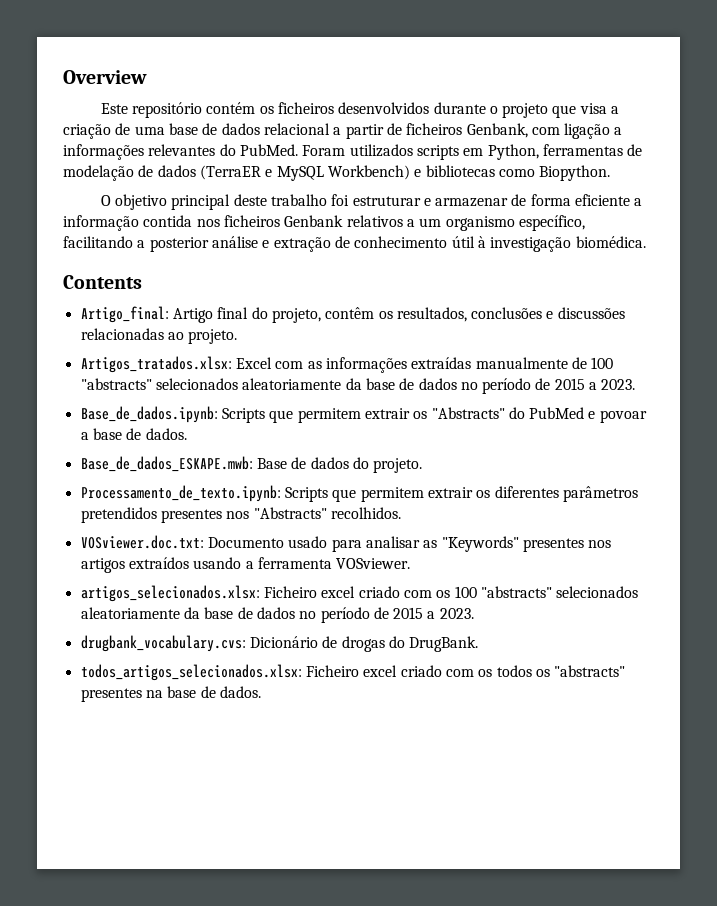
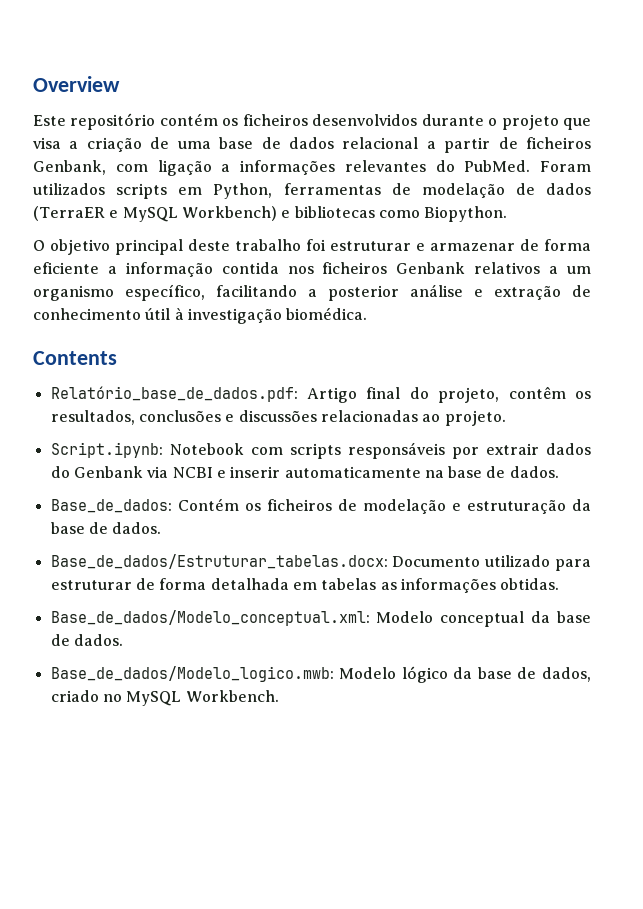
[80,306,169,323] Artigo_final: -> [50,386,298,402] Relatório_base_de_dados.pdf:
[80,356,614,373] [80,378,636,394] [80,406,647,423] [80,428,187,440] [80,456,423,473] [80,485,638,502] [80,507,401,523] [80,535,612,552] [80,557,411,573] [80,585,639,602] [80,607,474,623] [80,635,479,652] [80,664,626,681] [80,686,261,702] Artigos_tratados.xlsx: Excel com as informações extraídas manualmente de 100 "abstracts" selecionados aleatoriamente da base de dados no período de 2015 a 2023. // Base_de_dados.ipynb: Scripts que permitem extrair os "Abstracts" do PubMed e povoar a base de dados. // Base_de_dados_ESKAPE.mwb: Base de dados do projeto. // Processamento_de_texto.ipynb: Scripts que permitem extrair os diferentes parâmetros pretendidos presentes nos "Abstracts" recolhidos. // VOSviewer.doc.txt: Documento usado para analisar as "Keywords" presentes nos artigos extraídos usando a ferramenta VOSviewer. // artigos_selecionados.xlsx: Ficheiro excel criado com os 100 "abstracts" selecionados aleatoriamente da base de dados no período de 2015 a 2023. // drugbank_vocabulary.cvs: Dicionário de drogas do DrugBank. // todos_artigos_selecionados.xlsx: Ficheiro excel criado com os todos os "abstracts" presentes na base de dados. -> [50,442,591,459] [50,466,559,478] [50,498,591,514] [50,522,162,534] [50,554,591,571] [50,578,560,593] [50,610,592,627] [50,634,123,646] [50,666,591,683] [50,690,279,706] Script.ipynb: Notebook com scripts responsáveis por extrair dados do Genbank via NCBI e inserir automaticamente na base de dados. // Base_de_dados: Contém os ficheiros de modelação e estruturação da base de dados. // Base_de_dados/Estruturar_tabelas.docx: Documento utilizado para estruturar de forma detalhada em tabelas as informações obtidas. // Base_de_dados/Modelo_conceptual.xml: Modelo conceptual da base de dados. // Base_de_dados/Modelo_logico.mwb: Modelo lógico da base de dados, criado no MySQL Workbench.

